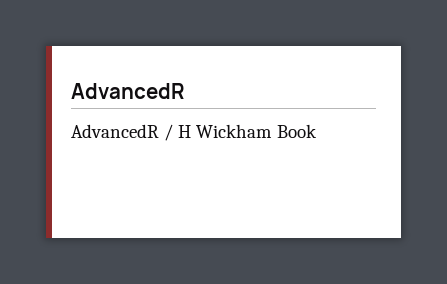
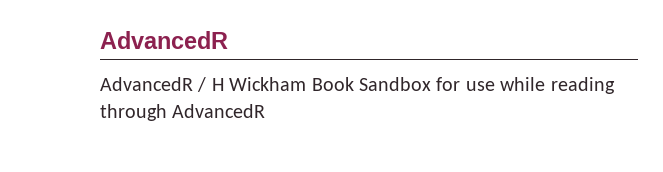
(317, 131) none -> [359,77,615,94] [100,104,266,121] Sandbox for use while reading through AdvancedR

